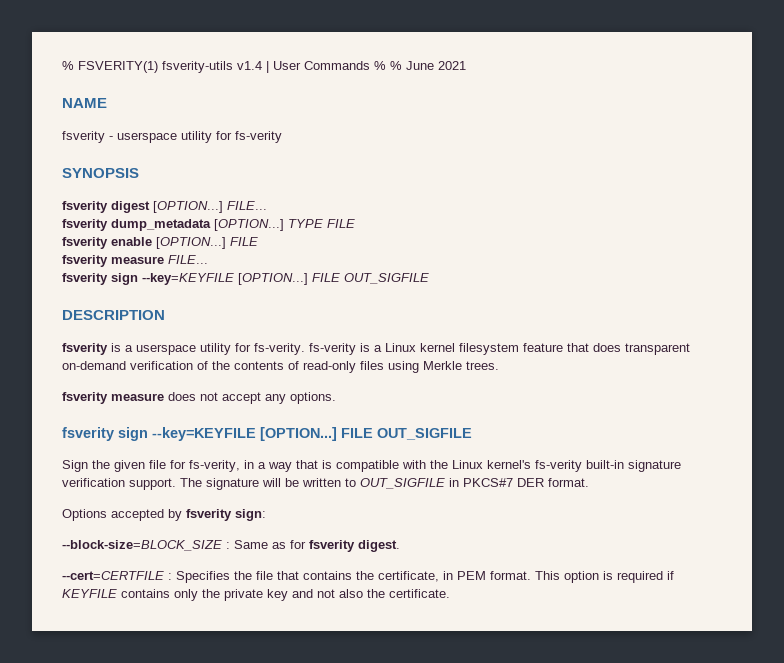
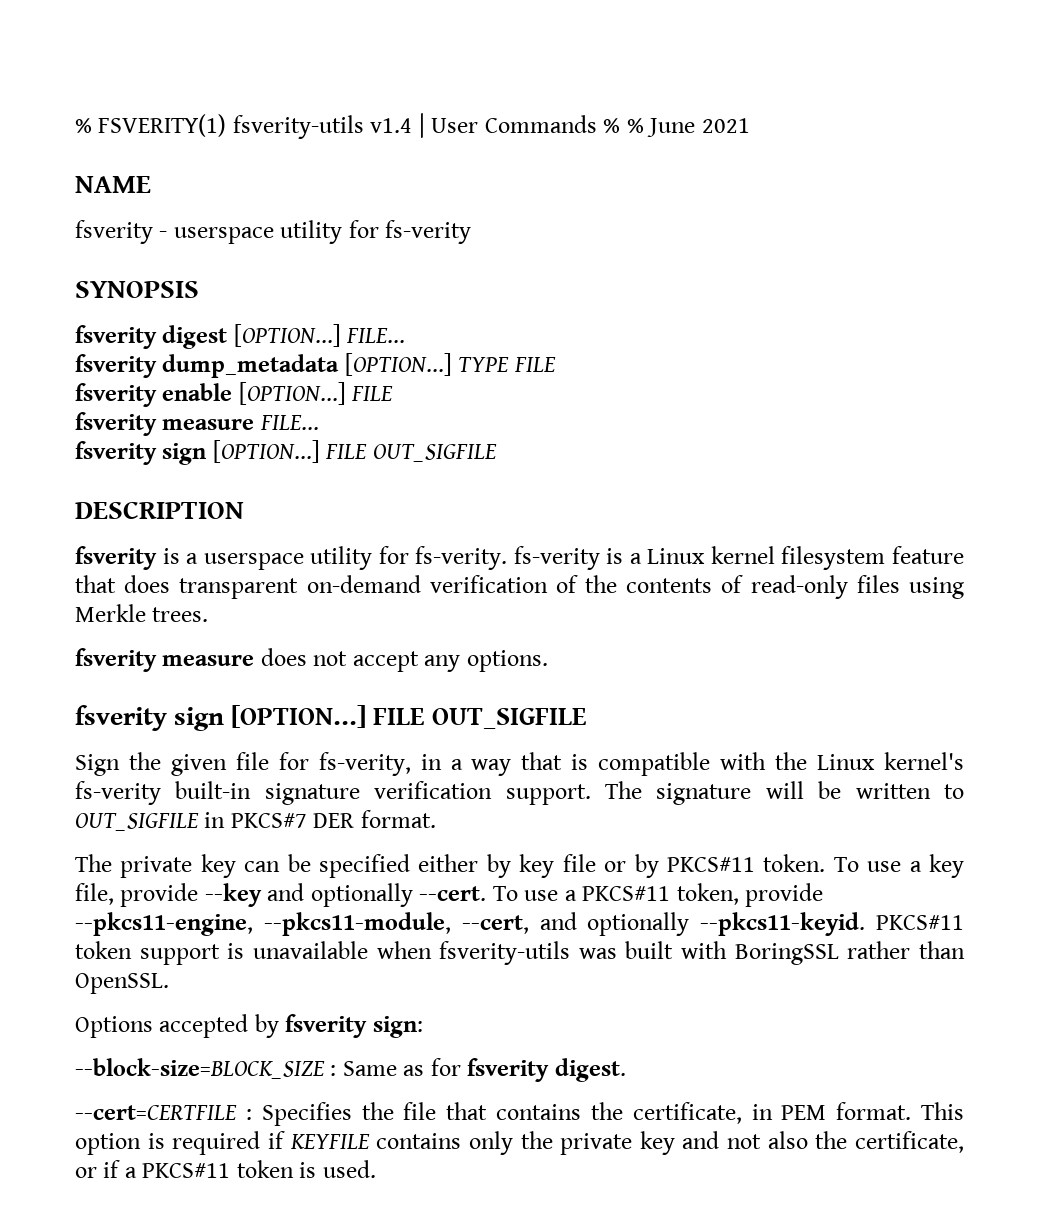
[142,273,234,285] --key=KEYFILE -> (207, 454) none
[152,427,256,441] --key=KEYFILE -> (225, 719) none
(589, 482) none -> [75,854,964,878] [75,883,824,907] [75,912,965,936] [75,941,965,965] [75,973,169,994] // The private key can be specified either by key file or by PKCS#11 token. To use a key file, provide --key and optionally --cert. To use a PKCS#11 token, provide --pkcs11-engine, --pkcs11-module, --cert, and optionally --pkcs11-keyid. PKCS#11 token support is unavailable when fsverity-utils was built with BoringSSL rather than OpenSSL.
[389,589,450,598] certificate. -> [854,1131,964,1153] [75,1160,376,1178] certificate, or if a PKCS#11 token is used.

